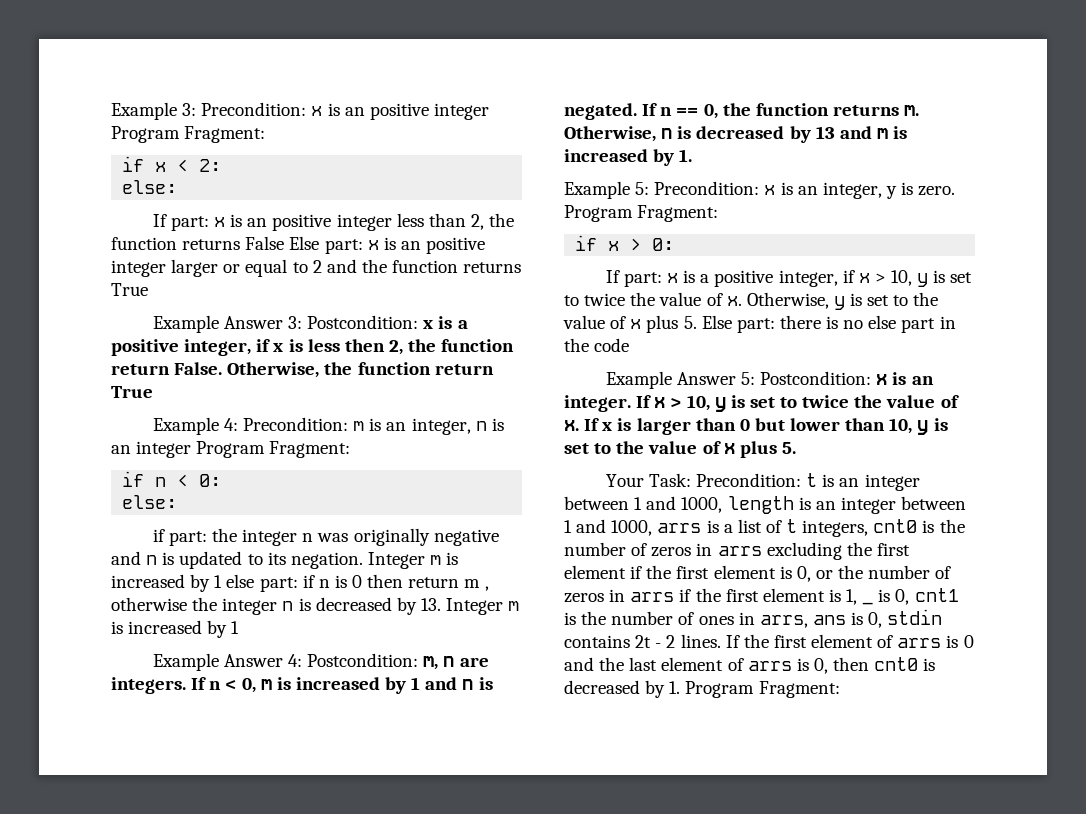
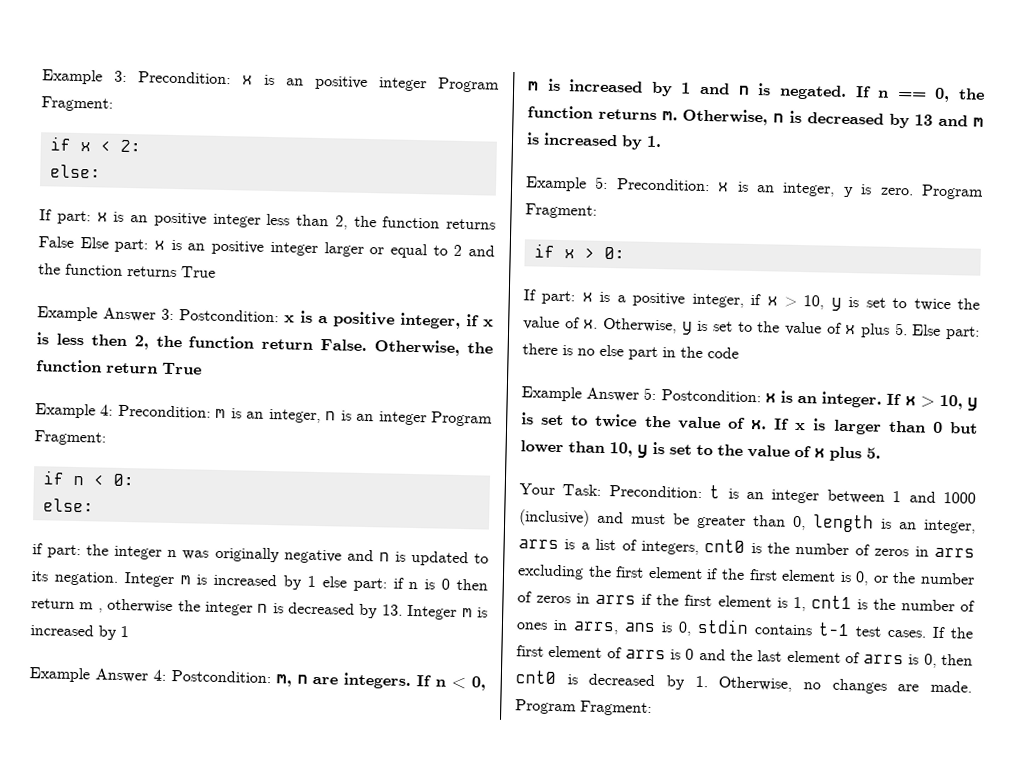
[681,496,967,514] [564,519,653,536] 1000, length is an integer between 1 and 1000, -> [943,492,976,504] [519,509,976,534] 1000 (inclusive) and must be greater than 0, length is an integer,
[786,519,798,533] t -> (637, 545) none
[862,602,874,605] [878,589,910,605] _ is 0, -> (806, 604) none
[635,634,721,648] 2t - 2 lines. -> [818,622,926,638] t-1 test cases.
(681, 687) none -> [718,676,972,694] Otherwise, no changes are made.

